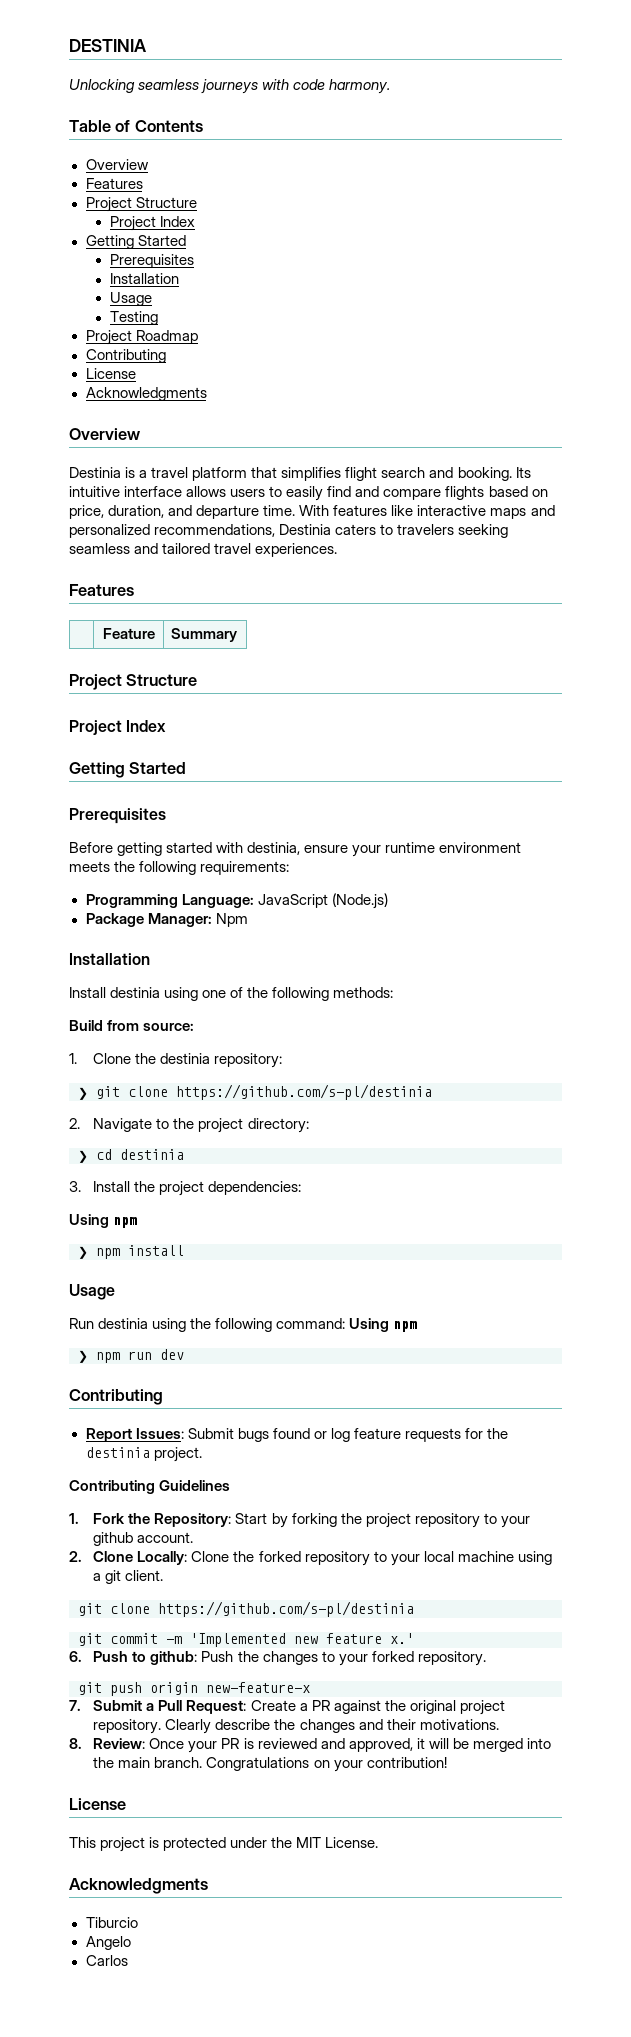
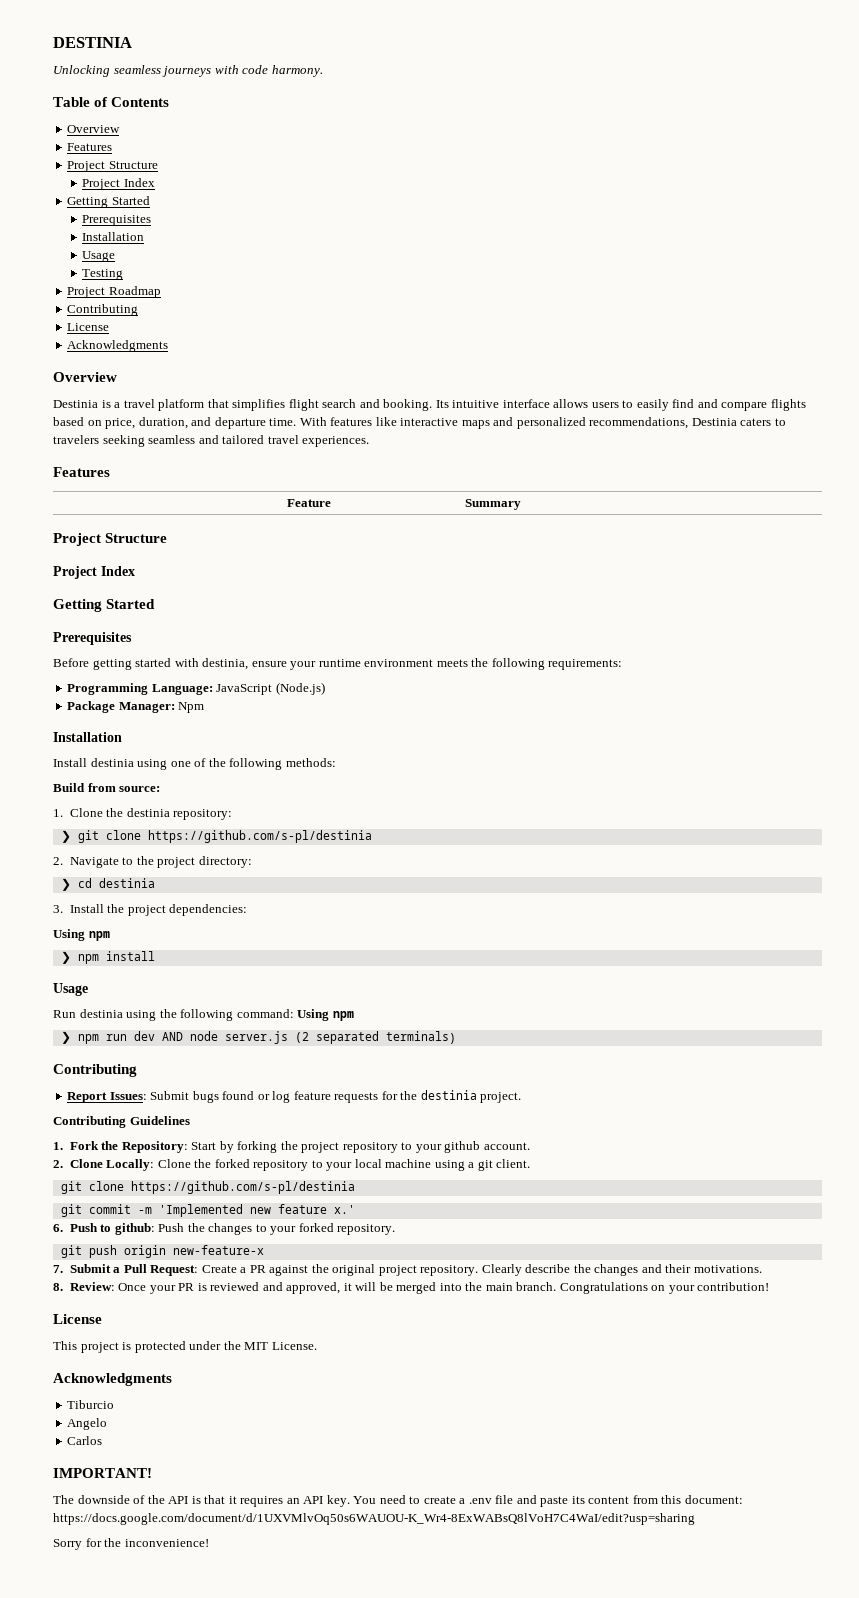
(184, 1354) none -> [161,1031,456,1044] AND node server.js (2 separated terminals)
(128, 1960) none -> [53,1468,152,1478] [53,1495,743,1507] [53,1513,695,1525] [53,1538,209,1550] // IMPORTANT! // The downside of the API is that it requires an API key. You need to create a .env file and paste its content from this document: https://docs.google.com/document/d/1UXVMlvOq50s6WAUOU-K_Wr4-8ExWABsQ8lVoH7C4WaI/edit?usp=sharing // Sorry for the inconvenience!

